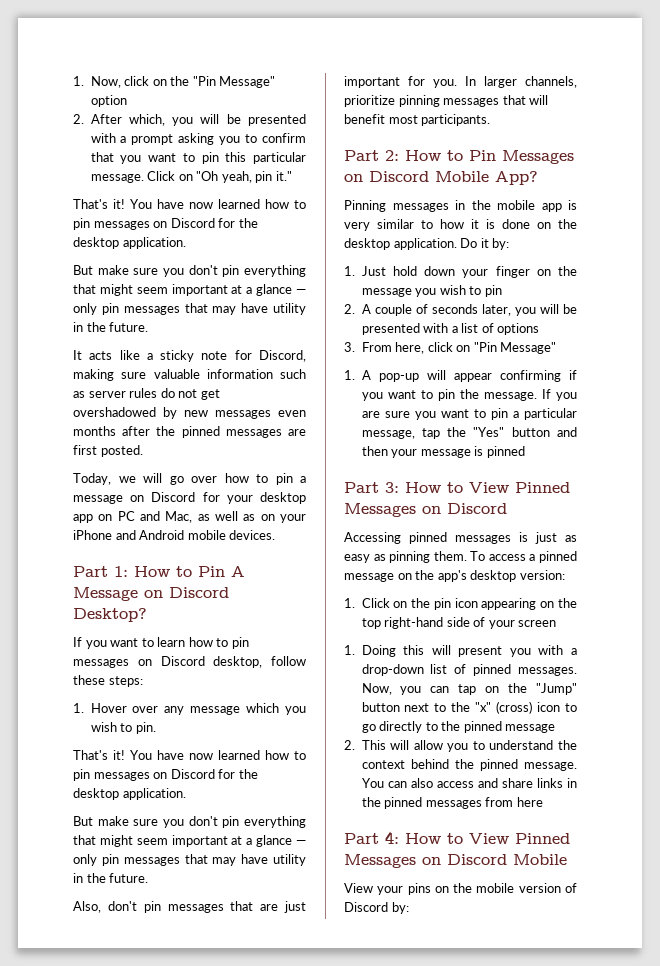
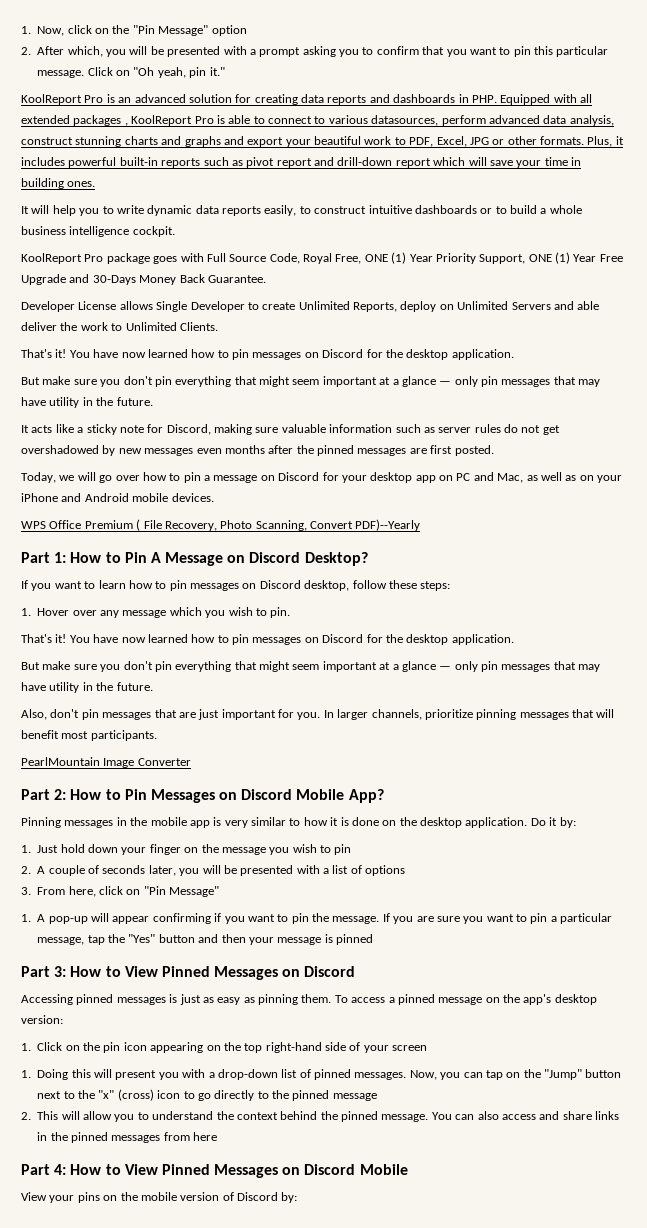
(292, 176) none -> [21,94,592,105] [21,115,614,126] [21,136,624,147] [21,157,581,168] [21,178,96,189] [21,205,582,216] [21,226,175,237] [21,252,623,264] [21,274,266,285] [21,301,600,312] [21,322,218,331] // KoolReport Pro is an advanced solution for creating data reports and dashboards in PHP. Equipped with all extended packages , KoolReport Pro is able to connect to various datasources, perform advanced data analysis, construct stunning charts and graphs and export your beautiful work to PDF, Excel, JPG or other formats. Plus, it includes powerful built-in reports such as pivot report and drill-down report which will save your time in building ones. // It will help you to write dynamic data reports easily, to construct intuitive dashboards or to build a whole business intelligence cockpit. // KoolReport Pro package goes with Full Source Code, Royal Free, ONE (1) Year Priority Support, ONE (1) Year Free Upgrade and 30-Days Money Back Guarantee. // Developer License allows Single Developer to create Unlimited Reports, deploy on Unlimited Servers and able deliver the work to Unlimited Clients.
(276, 535) none -> [21,519,421,531] // WPS Office Premium ( File Recovery, Photo Scanning, Convert PDF)--Yearly
(491, 120) none -> [21,757,191,768] // PearlMountain Image Converter

